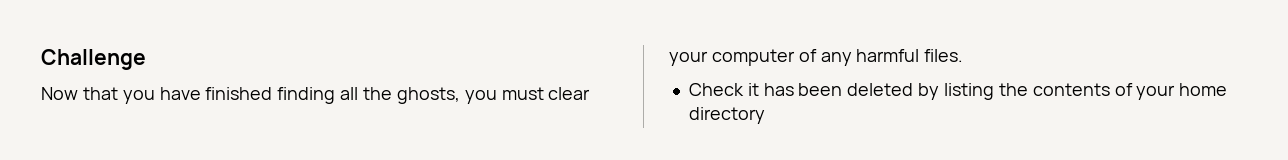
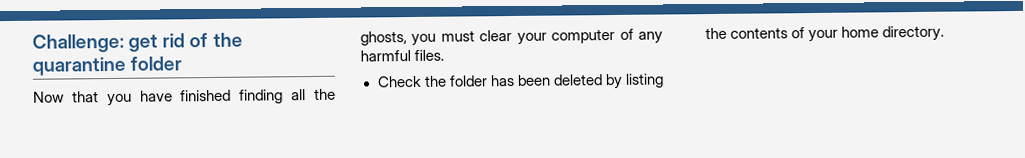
[41,49,146,70] Challenge -> [32,32,243,53] [32,56,183,76] Challenge: get rid of the quarantine folder
[747,83,759,96] it -> [423,75,488,87] the folder
[688,107,765,124] directory -> [881,25,944,42] directory.

